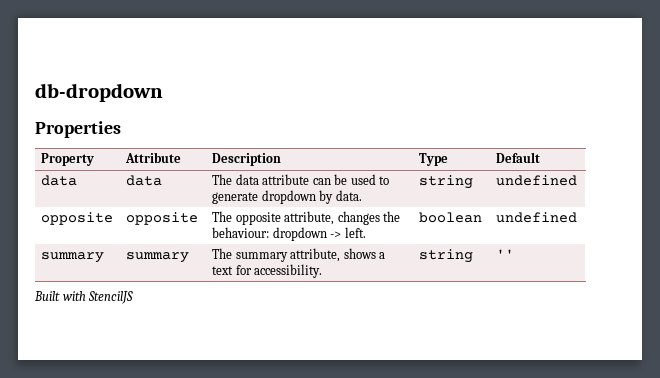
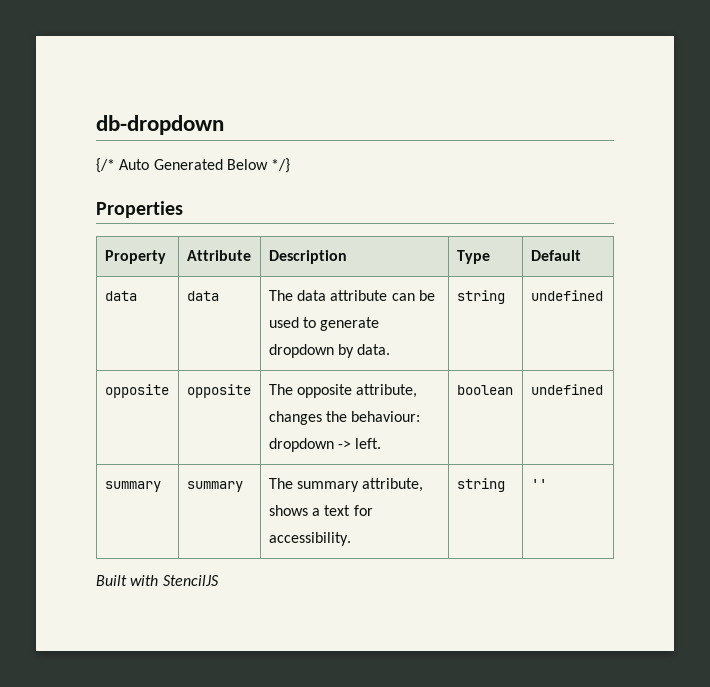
(163, 92) none -> [96,158,291,173] // {/* Auto Generated Below */}

